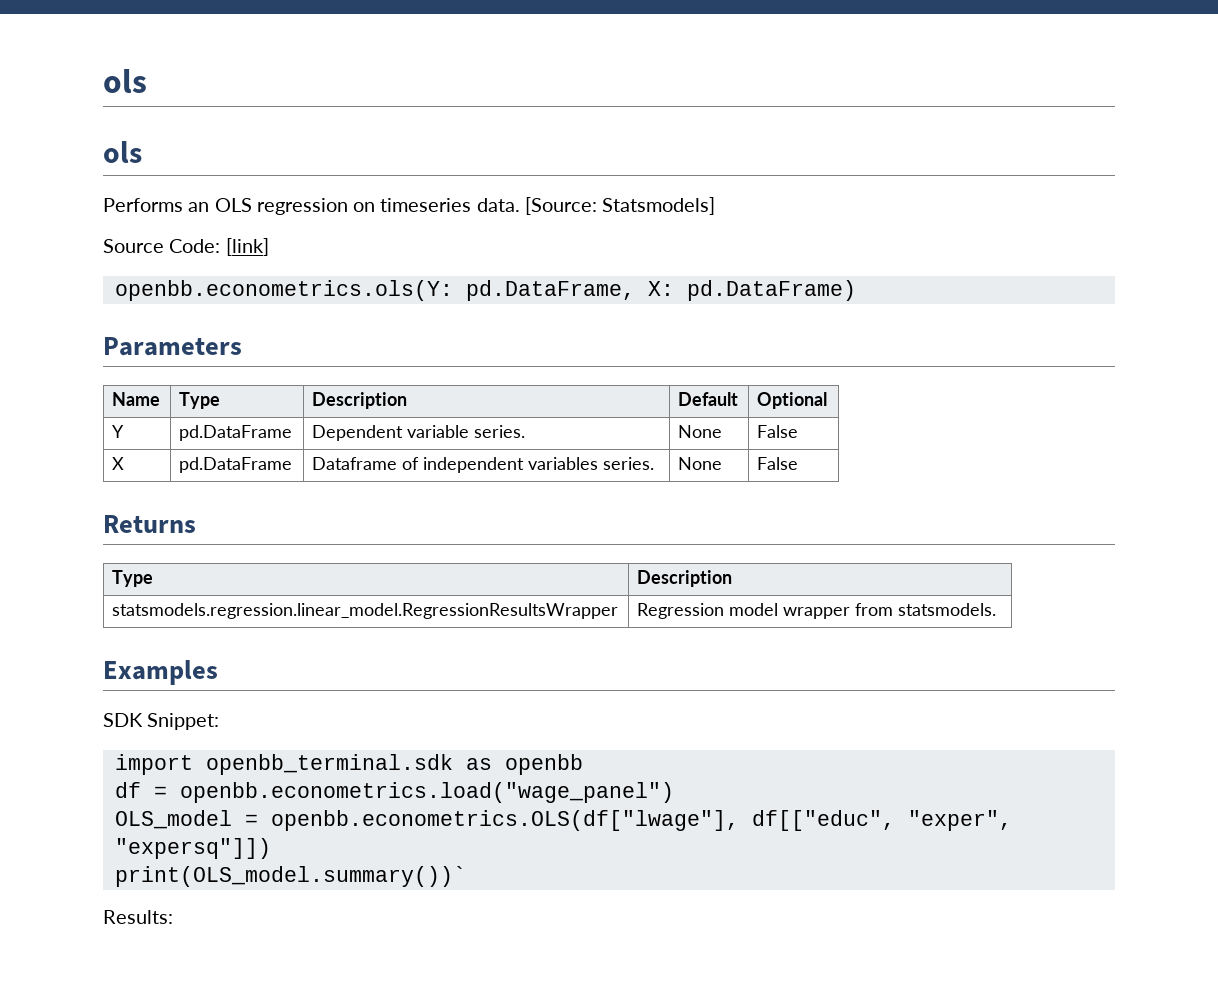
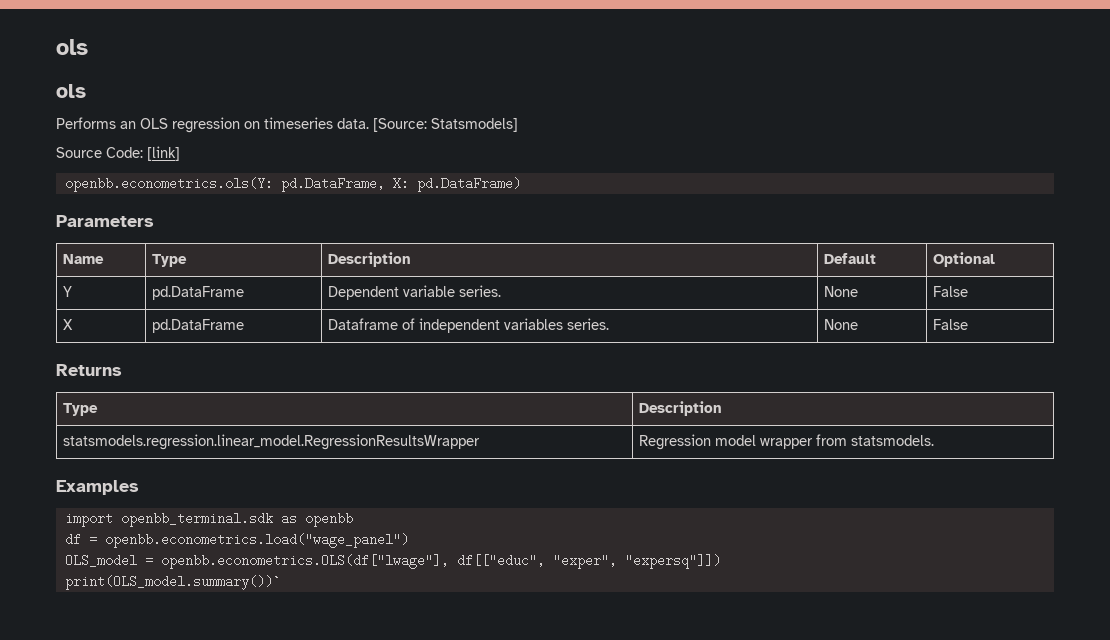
[103,713,220,730] // SDK Snippet: -> (139, 487) none
[103,910,173,924] // Results: -> (281, 582) none

